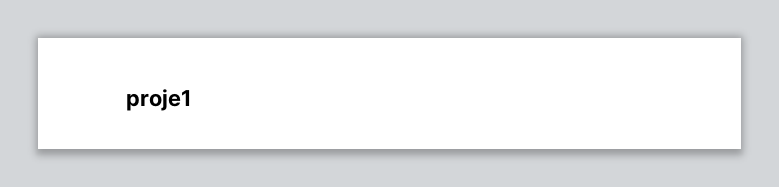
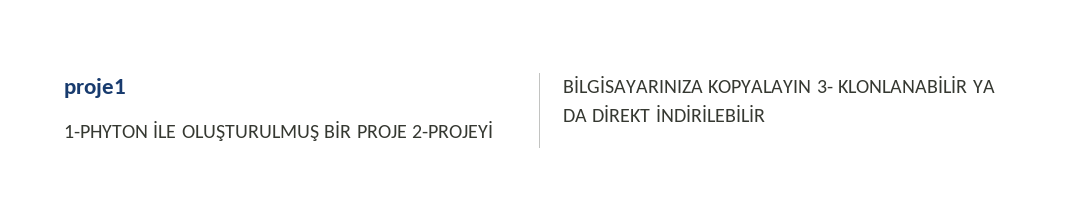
(192, 100) none -> [64,121,493,141] [563,76,995,93] [563,105,765,122] // 1-PHYTON İLE OLUŞTURULMUŞ BİR PROJE 2-PROJEYİ BİLGİSAYARINIZA KOPYALAYIN 3- KLONLANABİLİR YA DA DİREKT İNDİRİLEBİLİR

